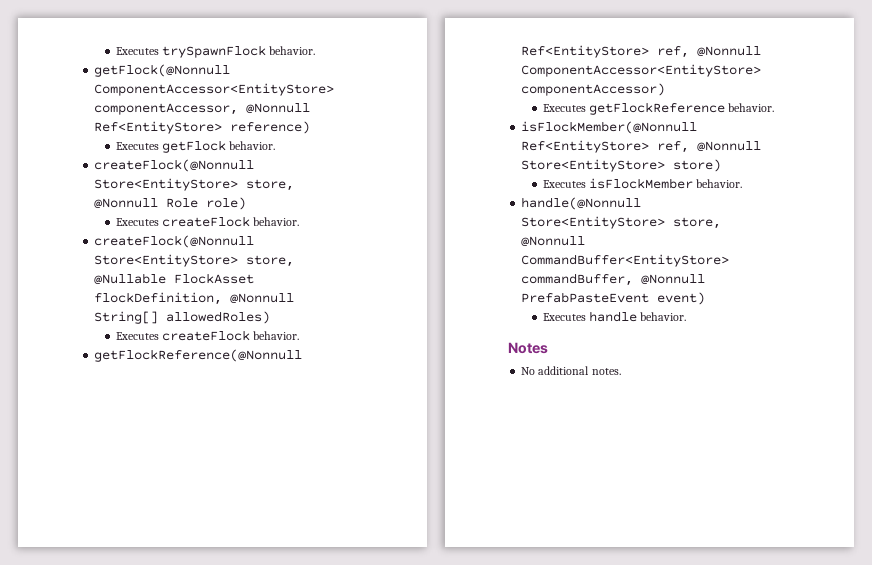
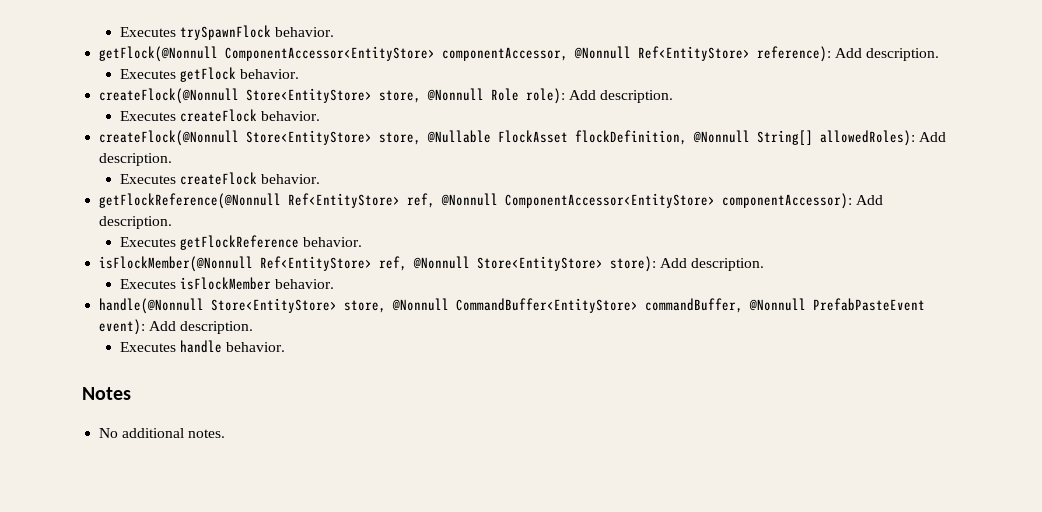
[230,121,311,134] reference) -> [757,46,940,62] reference): Add description.
[206,197,247,210] role) -> [526,88,674,104] role): Add description.
[166,311,271,324] allowedRoles) -> [820,130,947,146] [99,153,173,166] allowedRoles): Add description.
[521,83,666,96] componentAccessor) -> [722,193,884,209] [99,216,173,229] componentAccessor): Add description.
[673,159,722,172] store) -> [610,256,765,272] store): Add description.
[657,292,706,305] event) -> [99,319,254,335] event): Add description.

